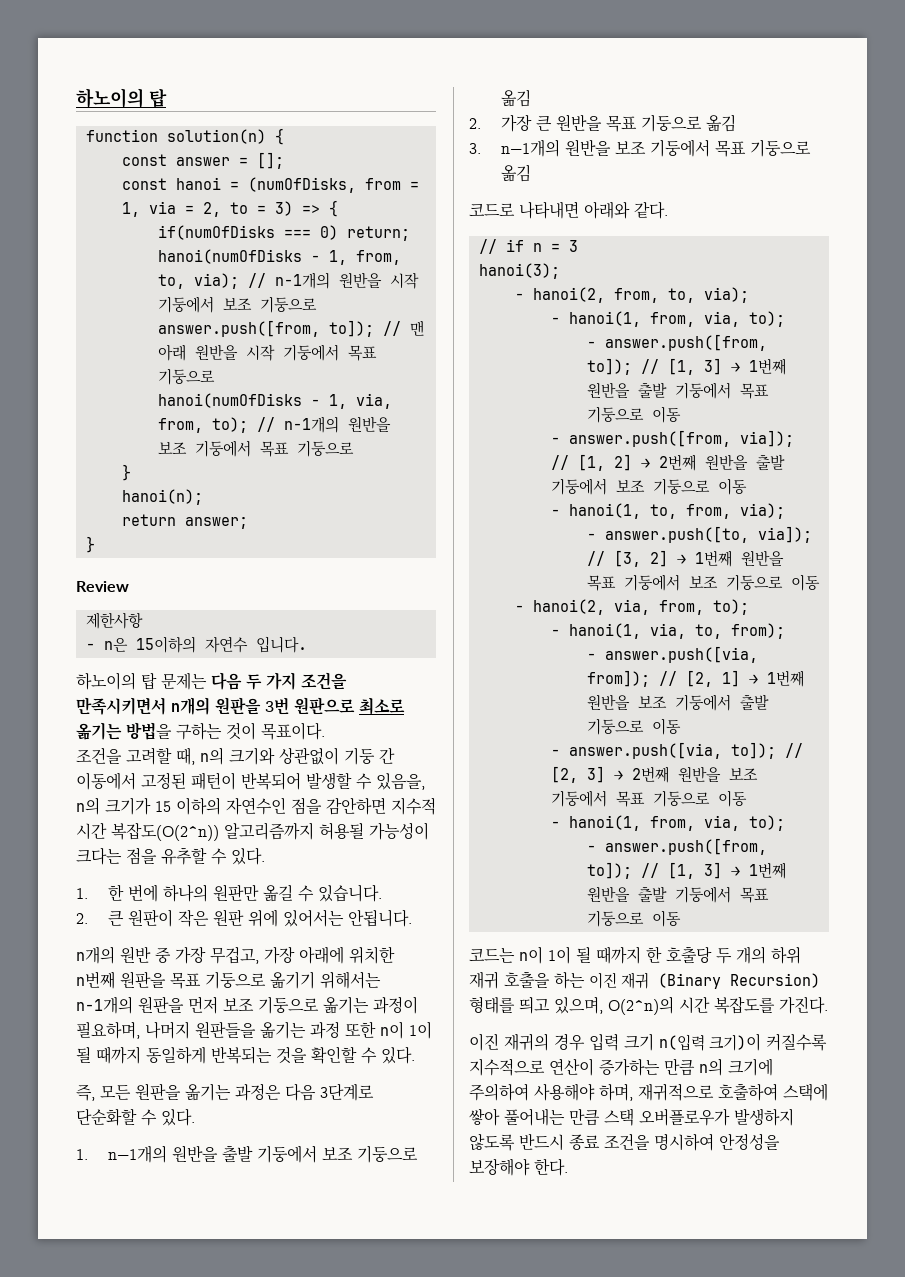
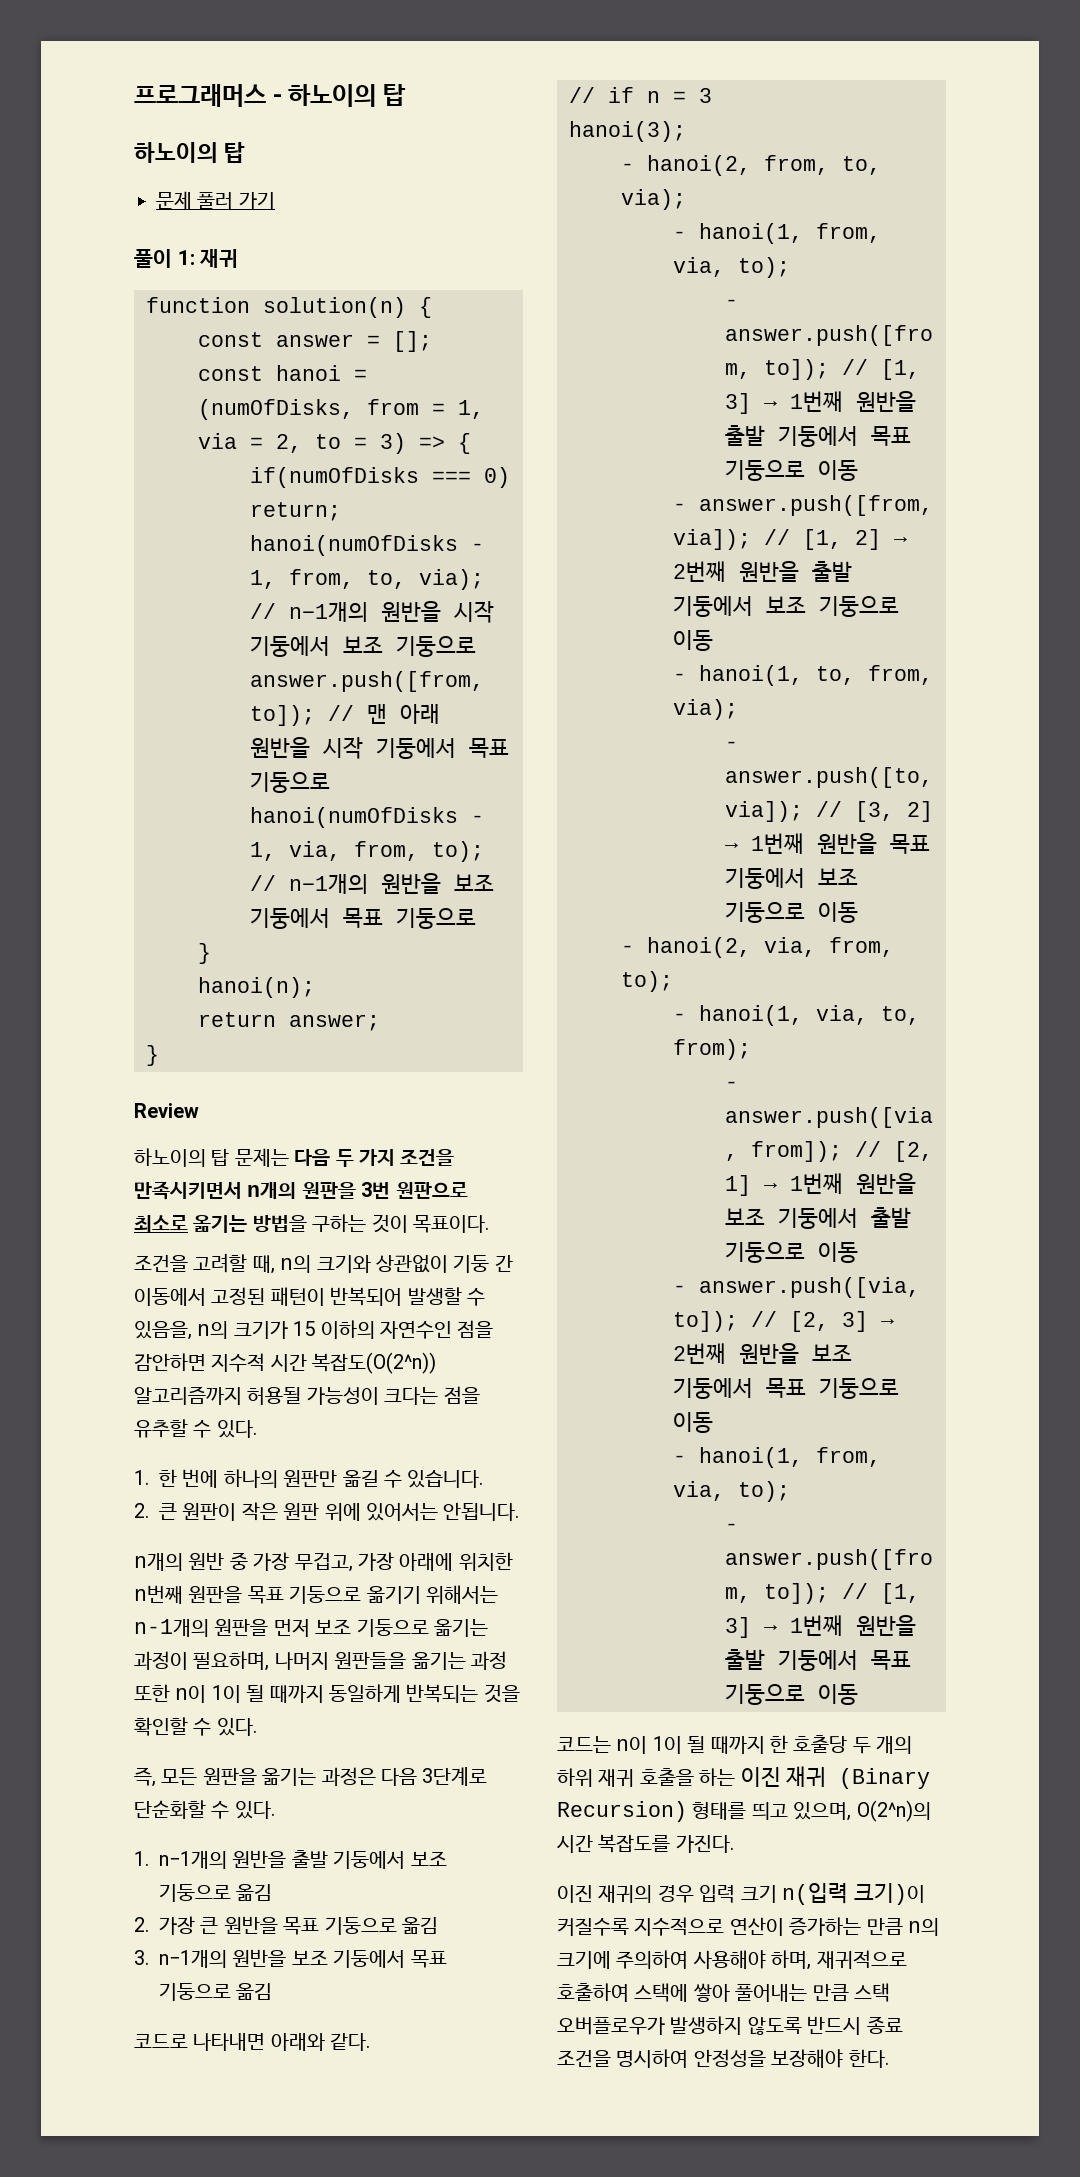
[76,88,167,108] 하노이의 탑 -> [134,84,406,107] [134,142,246,163] [156,191,275,210] [134,249,239,268] 프로그래머스 - 하노이의 탑 // 하노이의 탑 // 문제 풀러 가기 // 풀이 1: 재귀
[85,612,143,629] [85,636,307,653] // 제한사항 // - n은 15이하의 자연수 입니다. -> (199, 1110) none

